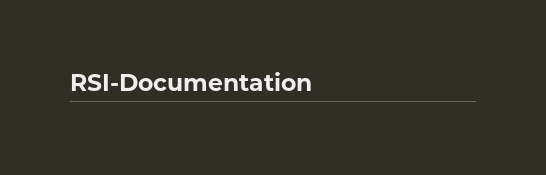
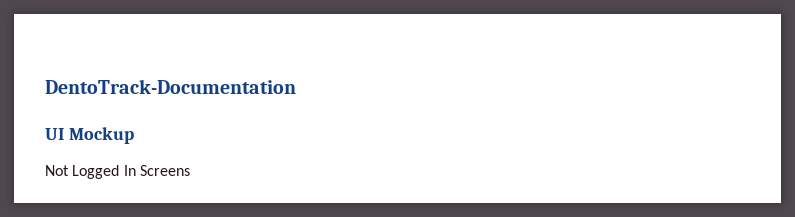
[70,72,312,91] RSI-Documentation -> [45,79,296,94] [45,127,134,144] [45,165,190,179] DentoTrack-Documentation // UI Mockup // Not Logged In Screens

